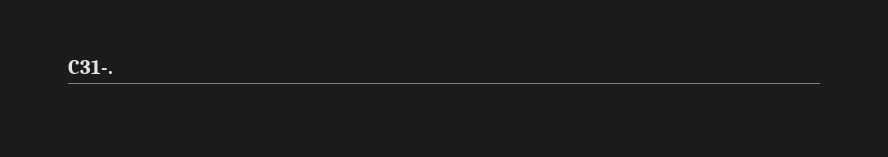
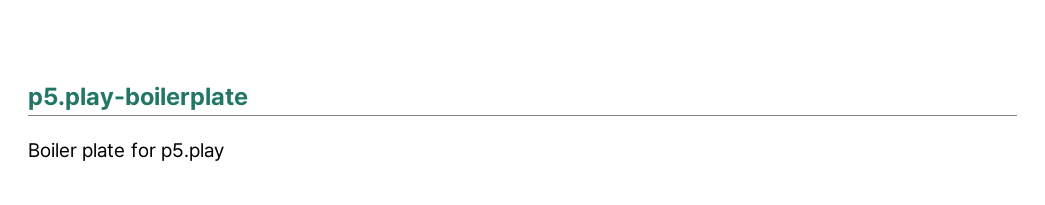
[68,60,113,74] C31-. -> [28,86,248,110] [28,142,224,161] p5.play-boilerplate // Boiler plate for p5.play

